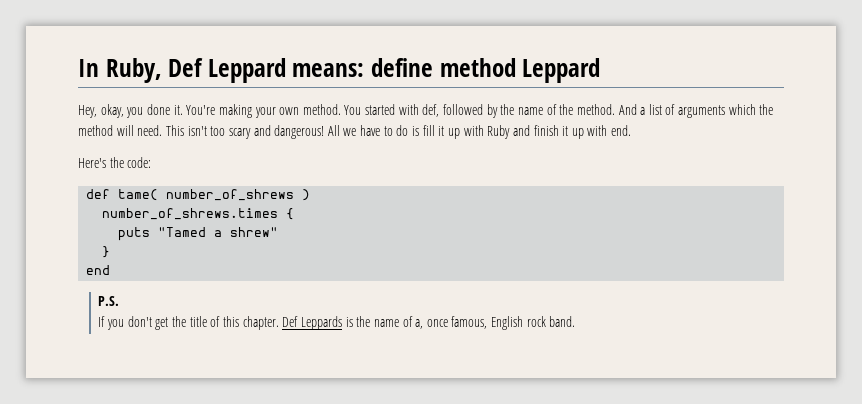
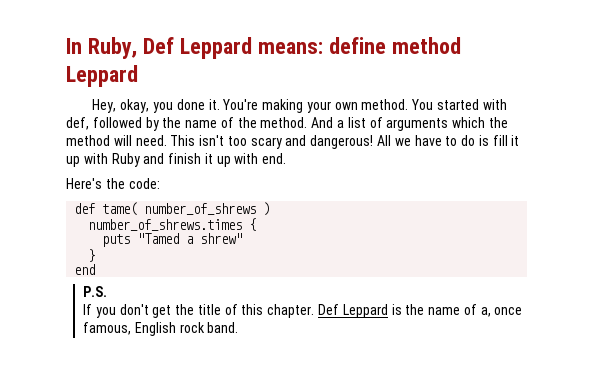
[300,316,342,330] Leppards -> [342,304,388,318] Leppard

